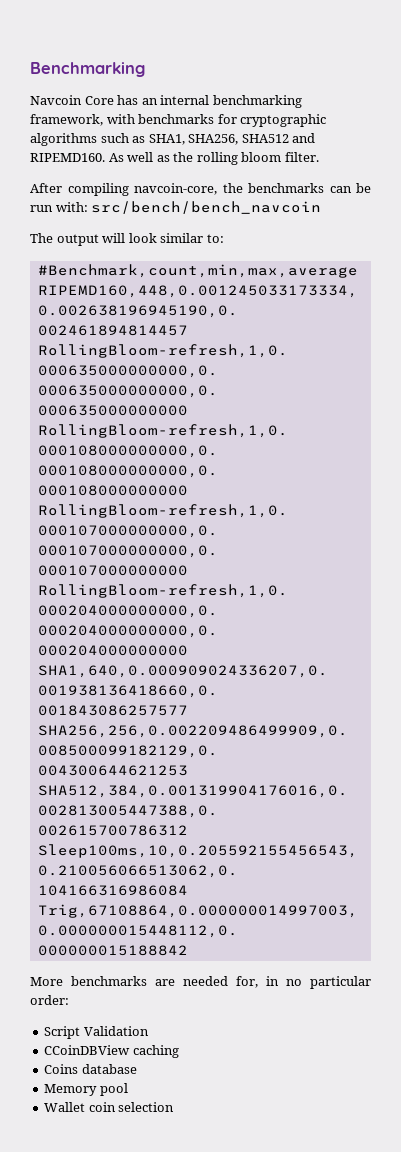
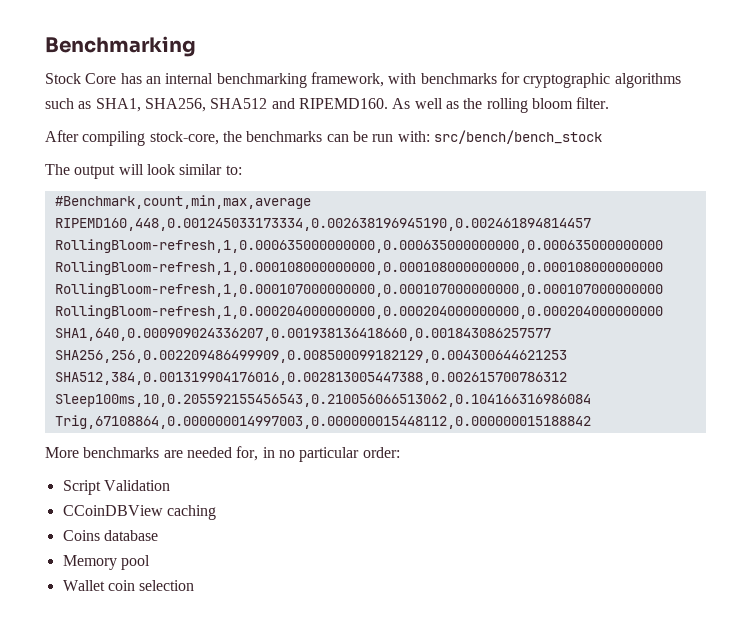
[30,95,82,105] Navcoin -> [45,73,81,84] Stock
[134,183,217,195] navcoin-core, -> [149,131,219,145] stock-core,
[91,201,322,214] src/bench/bench_navcoin -> [433,130,602,144] src/bench/bench_stock

